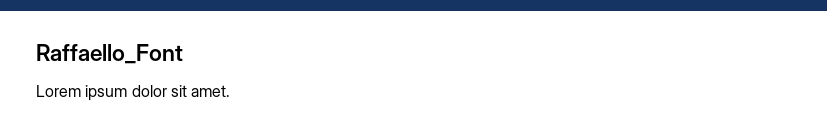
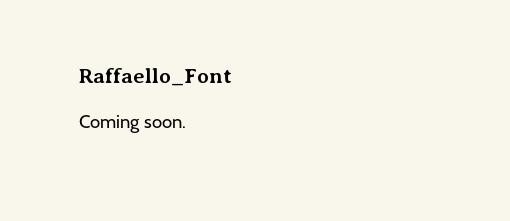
[36,85,231,101] Lorem ipsum dolor sit amet. -> [79,115,186,133] Coming soon.

